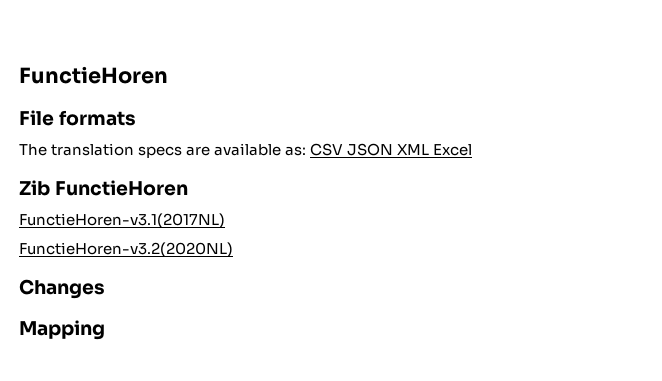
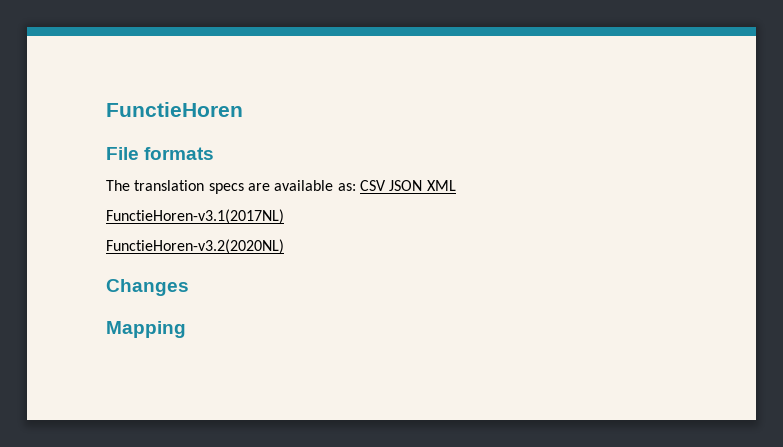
[433,144,473,156] [19,180,189,196] Excel // Zib FunctieHoren -> (456, 185) none

